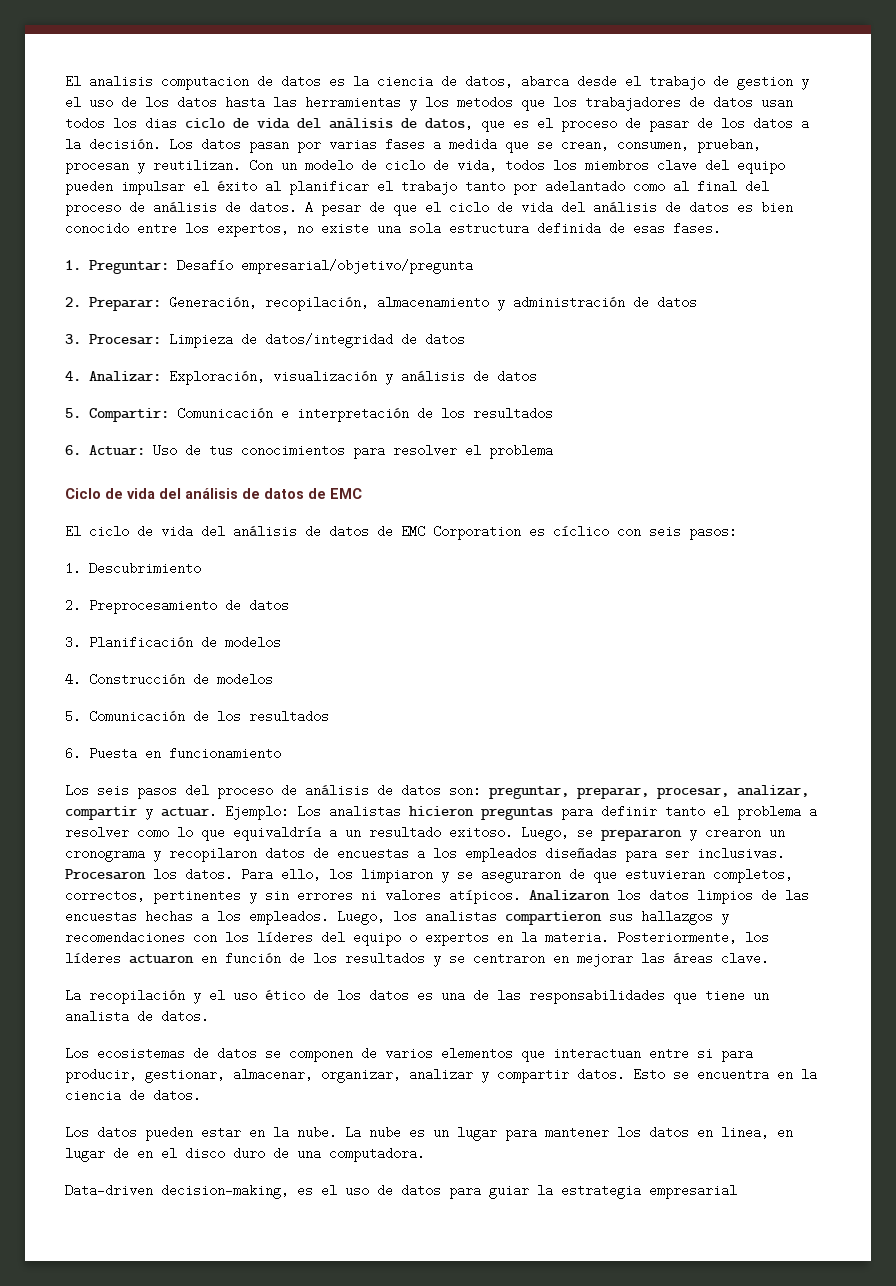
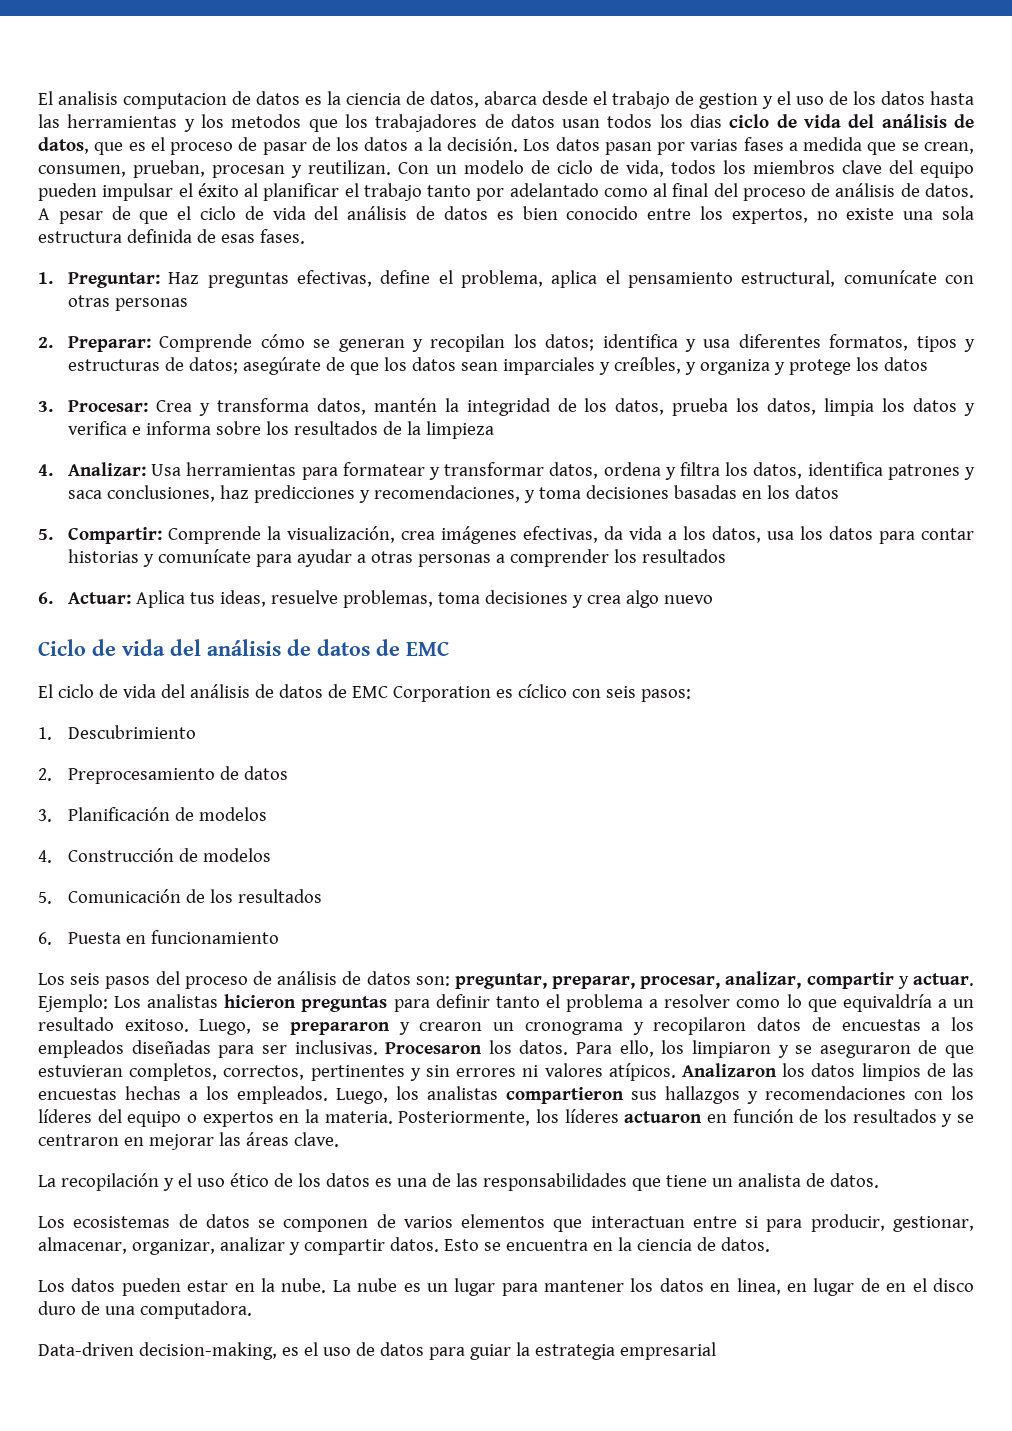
[176,259,473,274] [65,296,697,311] [65,333,465,348] [65,370,537,385] [65,407,553,422] [65,444,553,459] Desafío empresarial/objetivo/pregunta // 2. Preparar: Generación, recopilación, almacenamiento y administración de datos // 3. Procesar: Limpieza de datos/integridad de datos // 4. Analizar: Exploración, visualización y análisis de datos // 5. Compartir: Comunicación e interpretación de los resultados // 6. Actuar: Uso de tus conocimientos para resolver el problema -> [168,270,975,288] [67,295,188,311] [38,334,975,352] [67,357,928,375] [38,398,975,416] [67,421,494,439] [38,462,976,480] [67,485,839,503] [38,526,974,544] [67,549,726,567] [38,590,713,608] Haz preguntas efectivas, define el problema, aplica el pensamiento estructural, comunícate con otras personas // 2. Preparar: Comprende cómo se generan y recopilan los datos; identifica y usa diferentes formatos, tipos y estructuras de datos; asegúrate de que los datos sean imparciales y creíbles, y organiza y protege los datos // 3. Procesar: Crea y transforma datos, mantén la integridad de los datos, prueba los datos, limpia los datos y verifica e informa sobre los resultados de la limpieza // 4. Analizar: Usa herramientas para formatear y transformar datos, ordena y filtra los datos, identifica patrones y saca conclusiones, haz predicciones y recomendaciones, y toma decisiones basadas en los datos // 5. Compartir: Comprende la visualización, crea imágenes efectivas, da vida a los datos, usa los datos para contar historias y comunícate para ayudar a otras personas a comprender los resultados // 6. Actuar: Aplica tus ideas, resuelve problemas, toma decisiones y crea algo nuevo

